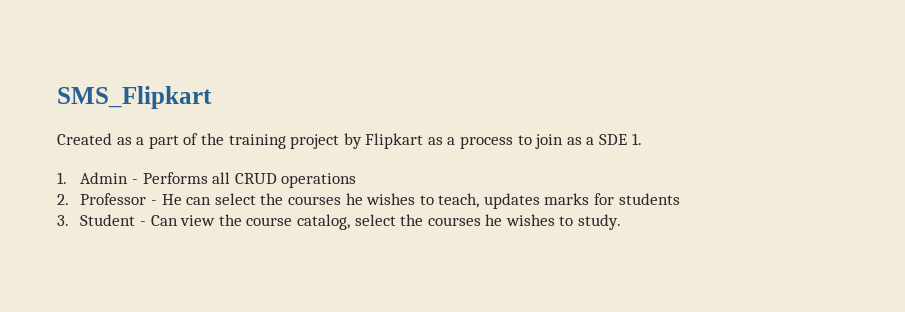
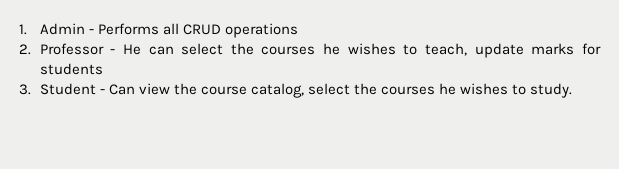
[57,86,212,109] [57,133,642,149] SMS_Flipkart // Created as a part of the training project by Flipkart as a process to join as a SDE 1. // -> (19, 29) none
[483,193,540,209] updates -> [474,43,524,58] update

